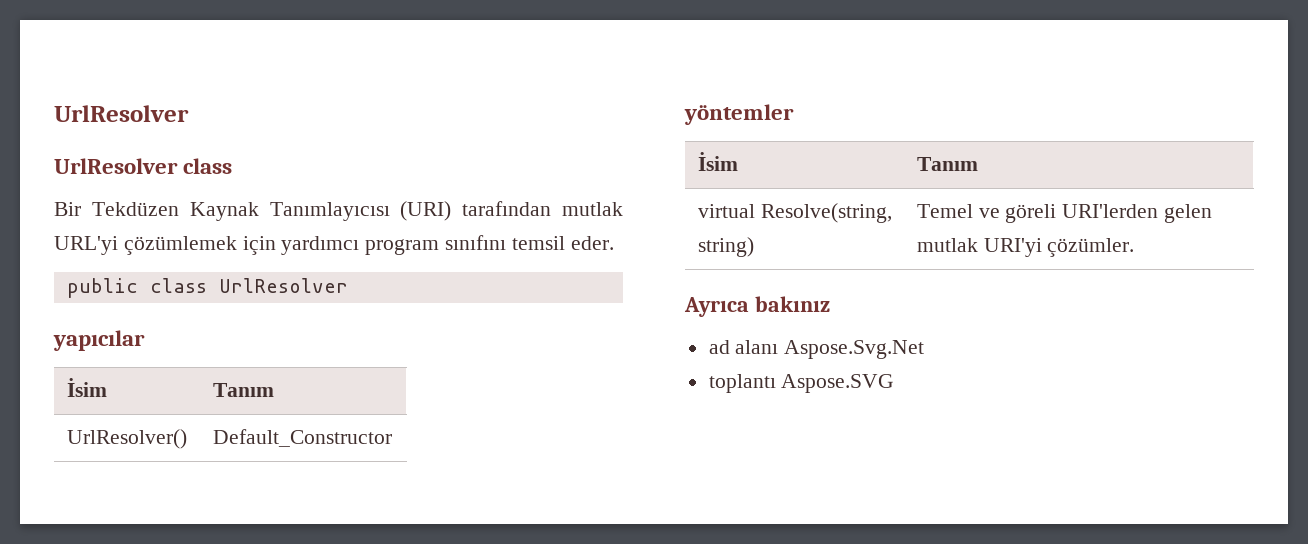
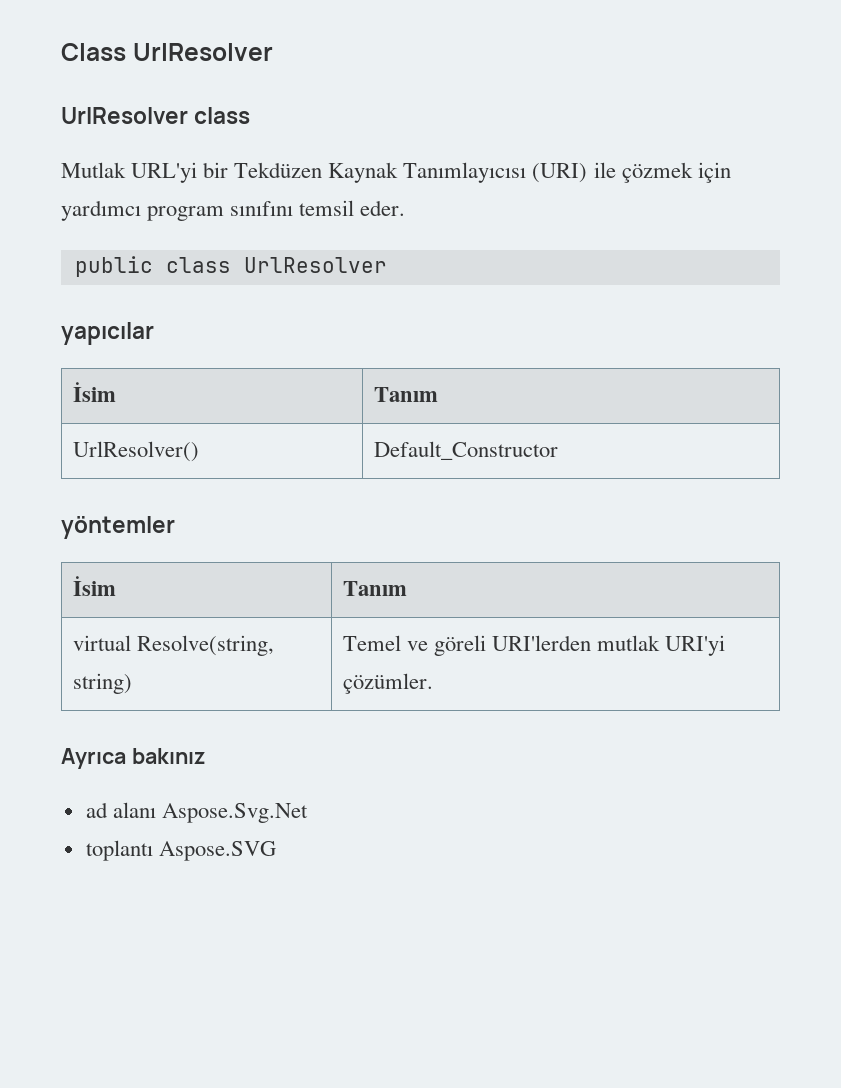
(54, 113) none -> [61,43,126,61] Class
[54,202,81,216] Bir -> [61,162,229,183] Mutlak URL'yi bir
[462,201,623,216] [54,236,237,255] tarafından mutlak URL'yi çözümlemek -> [593,162,693,183] ile çözmek
[1164,204,1213,223] gelen -> (592, 643) none

